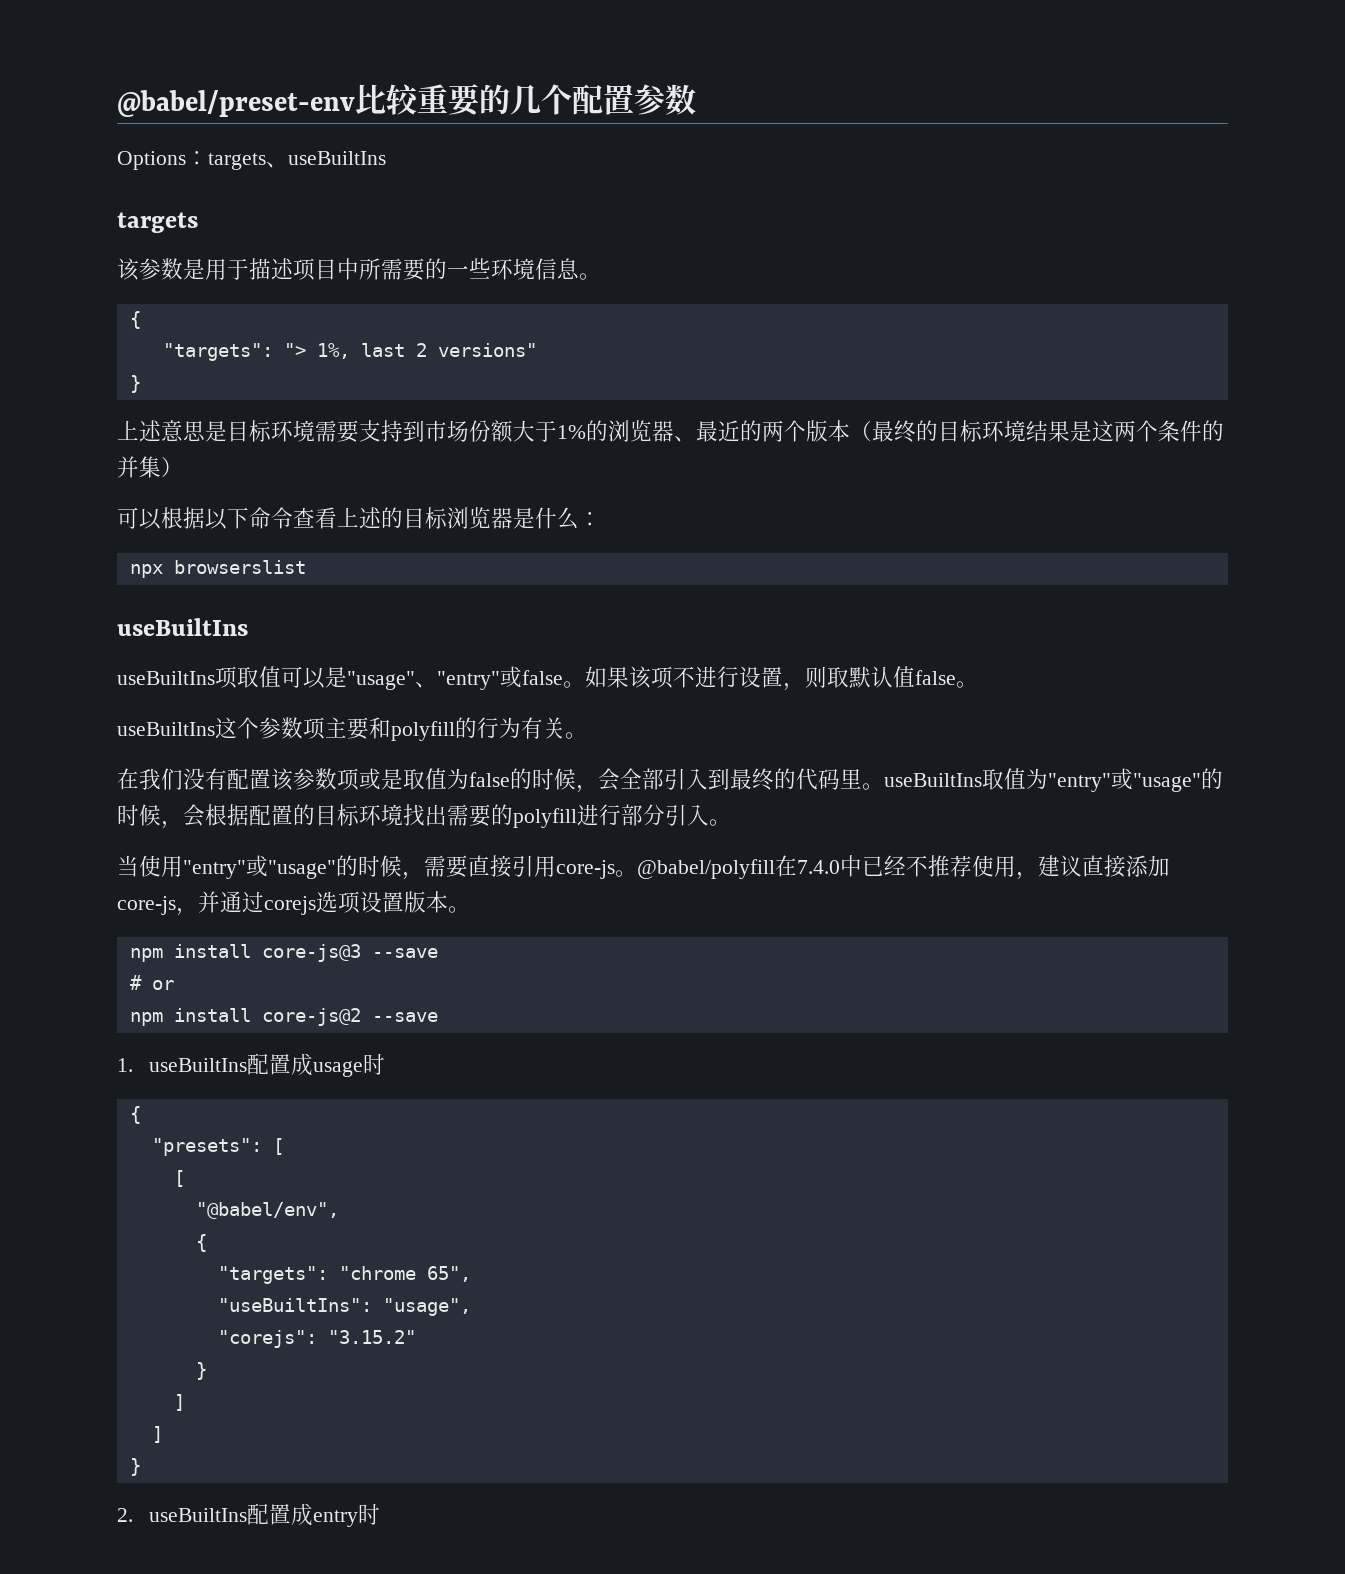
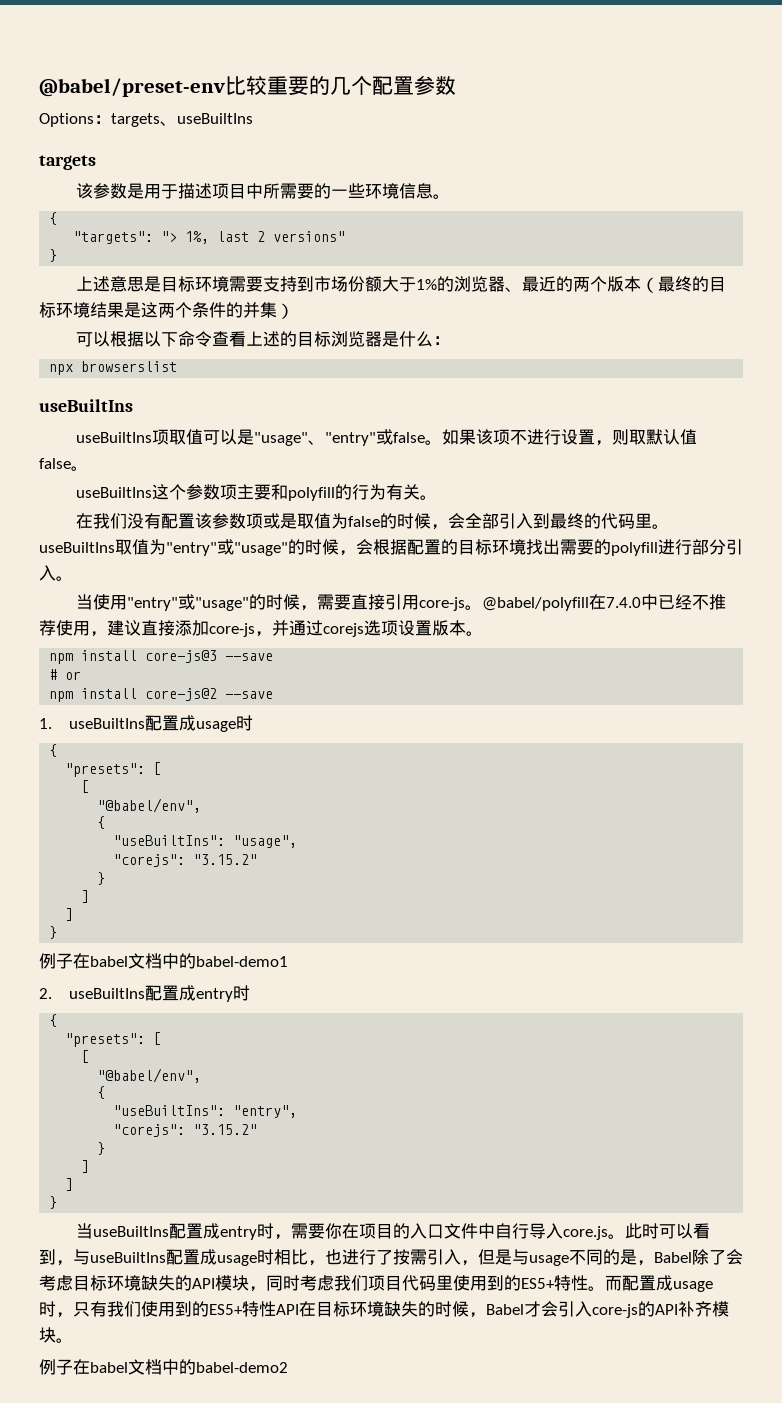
[217,1266,471,1284] // "targets": "chrome 65", -> (106, 822) none
(141, 1467) none -> [39,953,288,969] // 例子在babel文档中的babel-demo1
(381, 1514) none -> [49,1014,58,1027] [65,1032,162,1047] [81,1050,90,1063] [97,1068,202,1083] [97,1086,106,1099] [113,1105,298,1118] [113,1124,258,1137] [97,1142,106,1155] [81,1160,90,1173] [65,1178,74,1191] [49,1196,58,1209] [76,1223,711,1240] [39,1249,743,1266] [39,1275,713,1292] [39,1301,729,1318] [39,1327,73,1343] [39,1359,288,1375] // { // "presets": [ // [ // "@babel/env", // { // "useBuiltIns": "entry", // "corejs": "3.15.2" // } // ] // ] // } // 当useBuiltIns配置成entry时，需要你在项目的入口文件中自行导入core.js。此时可以看到，与useBuiltIns配置成usage时相比，也进行了按需引入，但是与usage不同的是，Babel除了会考虑目标环境缺失的API模块，同时考虑我们项目代码里使用到的ES5+特性。而配置成usage时，只有我们使用到的ES5+特性API在目标环境缺失的时候，Babel才会引入core-js的API补齐模块。 // 例子在babel文档中的babel-demo2

